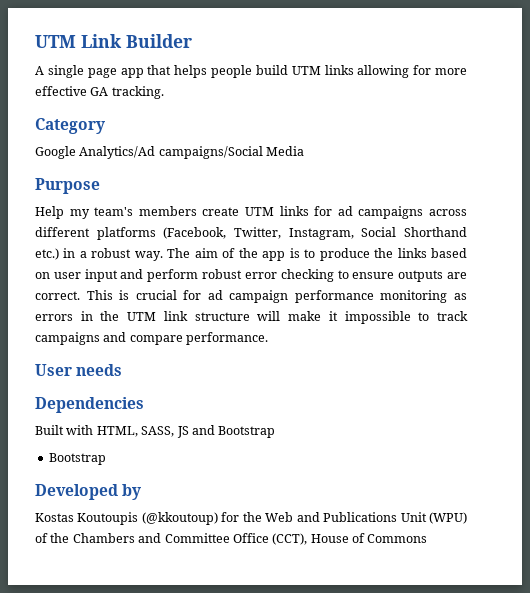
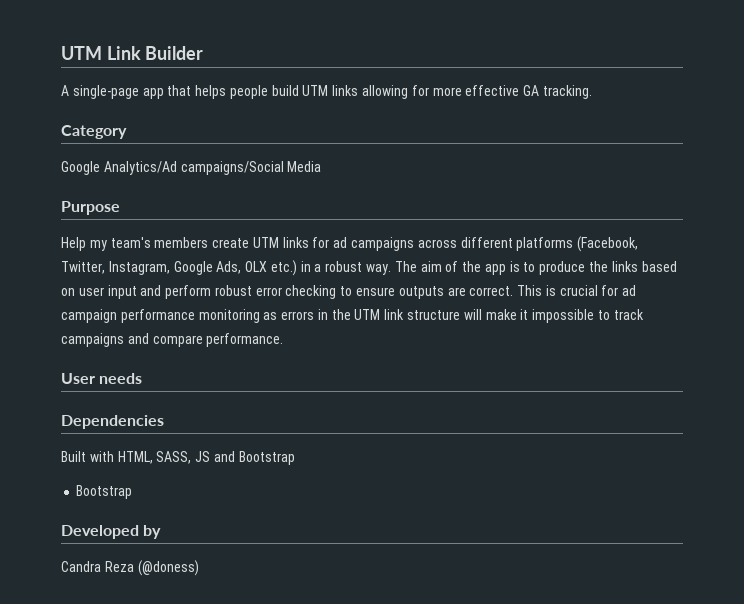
[47,65,117,78] single page -> [72,85,139,99] single-page
[361,227,467,237] Social Shorthand -> [173,261,268,275] Google Ads, OLX
[35,512,468,525] [35,533,428,545] Kostas Koutoupis (@kkoutoup) for the Web and Publications Unit (WPU) of the Chambers and Committee Office (CCT), House of Commons -> [61,560,199,576] Candra Reza (@doness)

